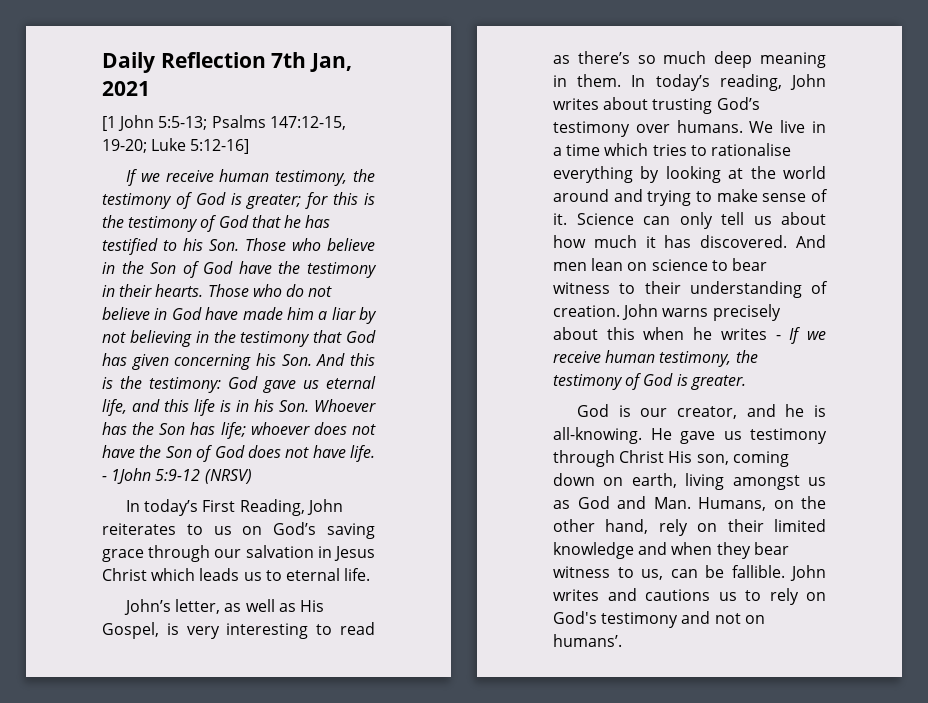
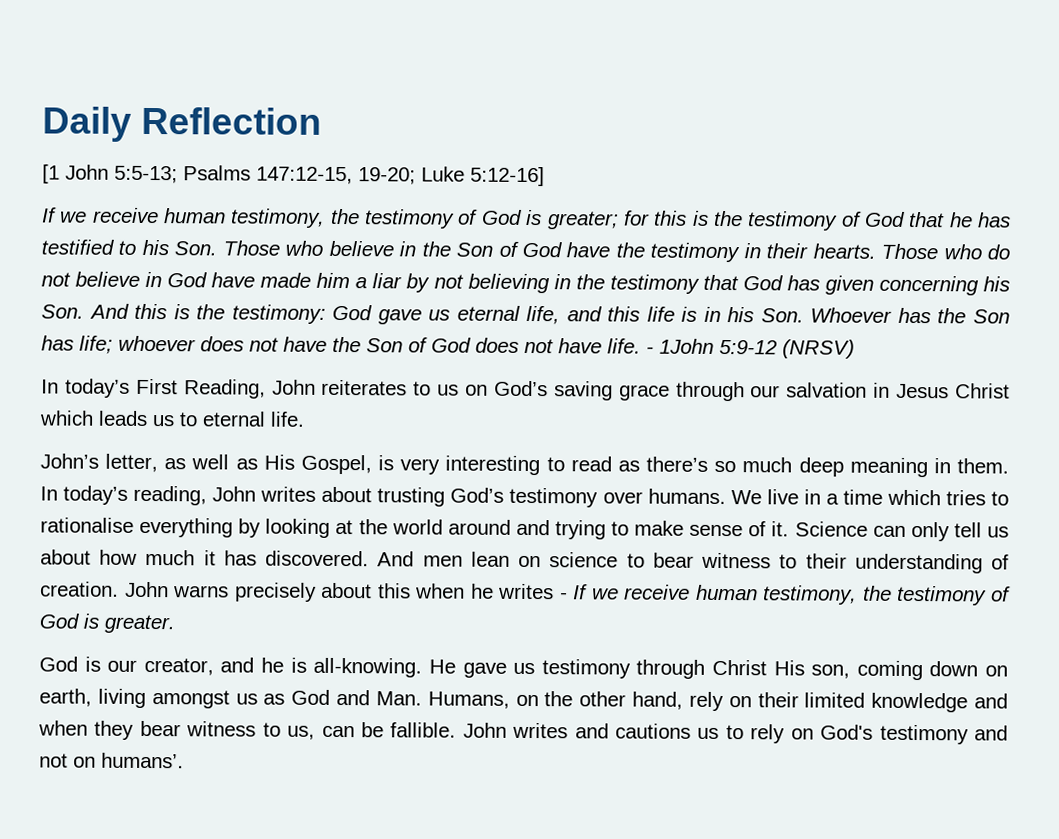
[271,52,353,72] [102,81,150,96] 7th Jan, 2021 -> (322, 120) none

